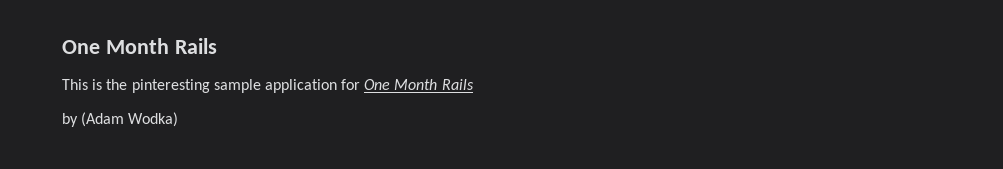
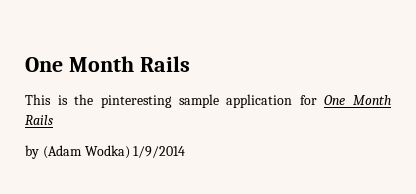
(179, 119) none -> [133,146,186,158] 1/9/2014

